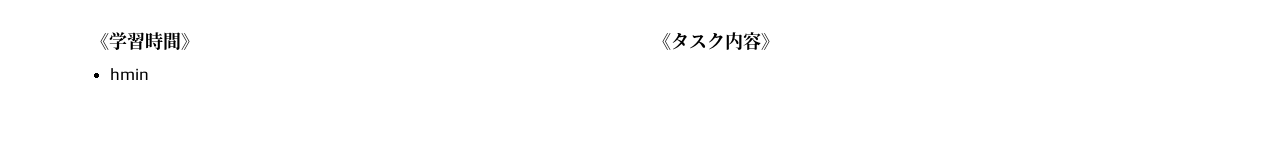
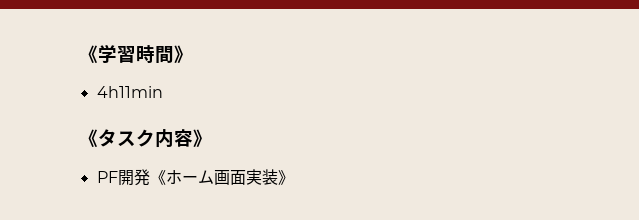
[109,68,149,80] hmin -> [96,86,163,98] 4h11min
(779, 41) none -> [96,169,294,186] // PF開発《ホーム画面実装》

